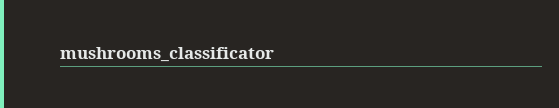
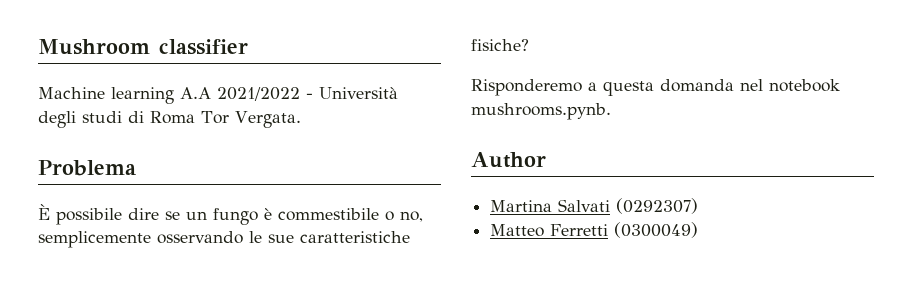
[60,47,274,62] mushrooms_classificator -> [38,39,248,55] [38,87,398,104] [38,111,301,128] [38,160,136,176] [38,204,423,225] [38,231,410,248] [471,39,529,51] [471,79,840,96] [471,103,611,120] [471,152,546,168] [490,198,699,214] [490,222,699,238] Mushroom classifier // Machine learning A.A 2021/2022 - Università degli studi di Roma Tor Vergata. // Problema // È possibile dire se un fungo è commestibile o no, semplicemente osservando le sue caratteristiche fisiche? // Risponderemo a questa domanda nel notebook mushrooms.pynb. // Author // Martina Salvati (0292307) // Matteo Ferretti (0300049)

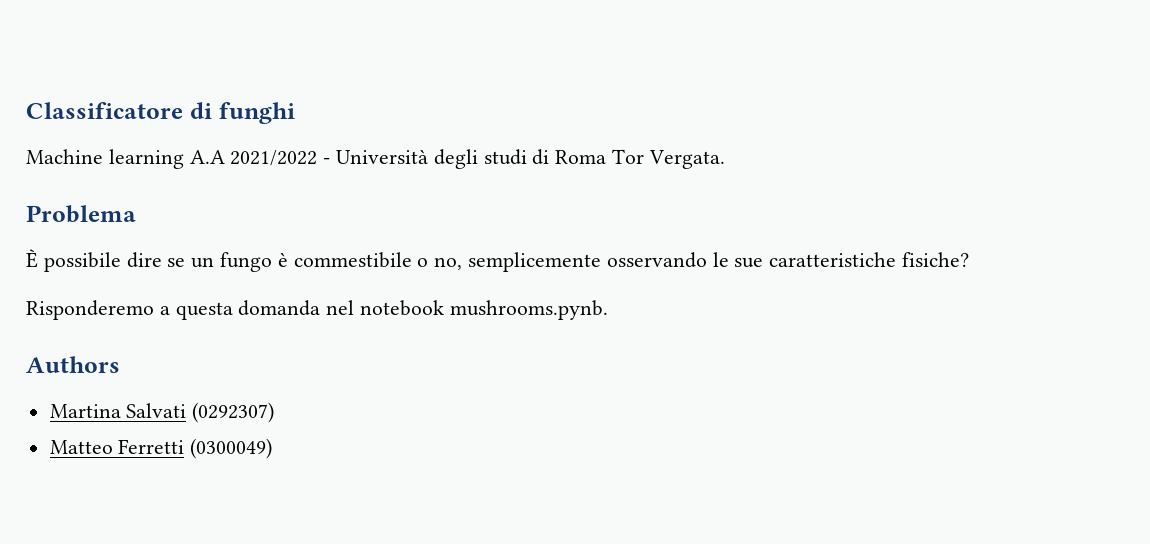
[38,39,248,55] Mushroom classifier -> [26,102,295,124] Classificatore di funghi
[471,152,546,168] Author -> [26,356,120,373] Authors

